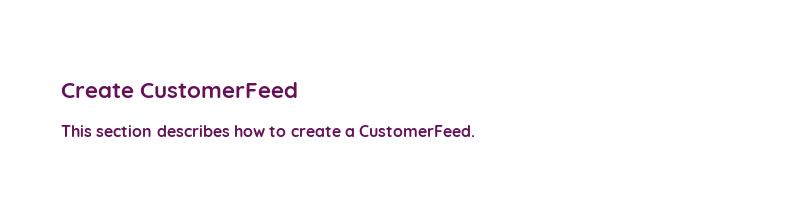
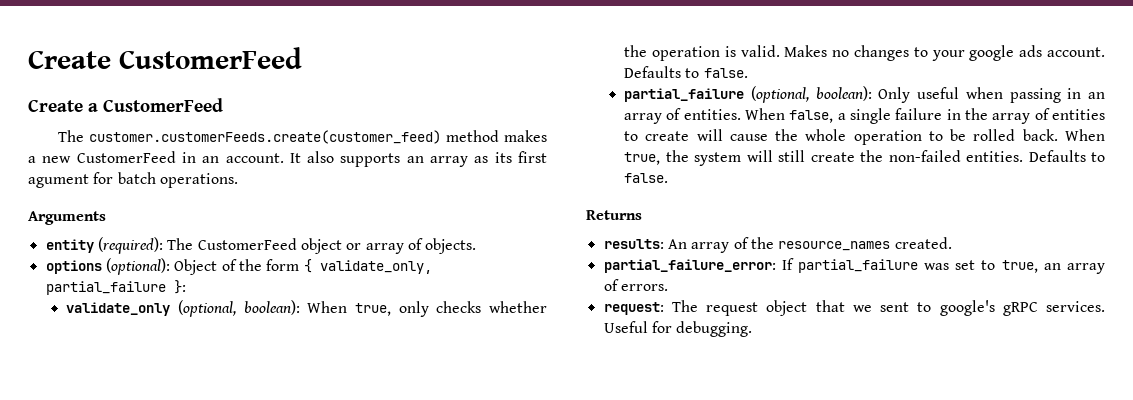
[61,125,476,137] This section describes how to create a CustomerFeed. -> [28,98,223,112] [57,130,547,144] [28,151,548,167] [28,172,238,188] [28,211,106,225] [45,237,477,254] [45,258,432,275] [45,280,186,295] [66,300,547,317] [624,45,1105,61] [624,66,748,78] [624,86,1105,103] [624,108,1105,124] [624,129,1105,145] [624,150,1105,166] [624,173,669,183] [586,210,642,220] [603,237,952,253] [603,258,1105,274] [603,279,668,291] [603,300,1105,316] [603,321,753,337] Create a CustomerFeed // The customer.customerFeeds.create(customer_feed) method makes a new CustomerFeed in an account. It also supports an array as its first agument for batch operations. // Arguments // entity (required): The CustomerFeed object or array of objects. // options (optional): Object of the form { validate_only, partial_failure }: // validate_only (optional, boolean): When true, only checks whether the operation is valid. Makes no changes to your google ads account. Defaults to false. // partial_failure (optional, boolean): Only useful when passing in an array of entities. When false, a single failure in the array of entities to create will cause the whole operation to be rolled back. When true, the system will still create the non-failed entities. Defaults to false. // Returns // results: An array of the resource_names created. // partial_failure_error: If partial_failure was set to true, an array of errors. // request: The request object that we sent to google's gRPC services. Useful for debugging.

